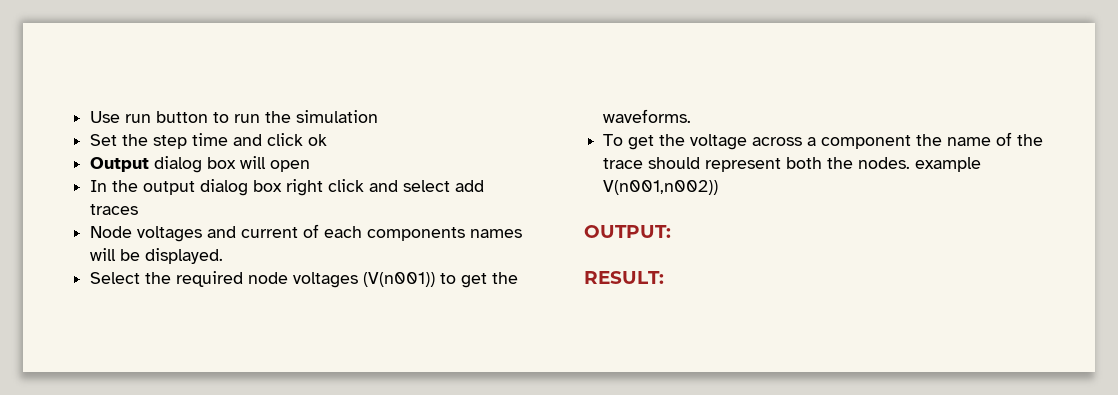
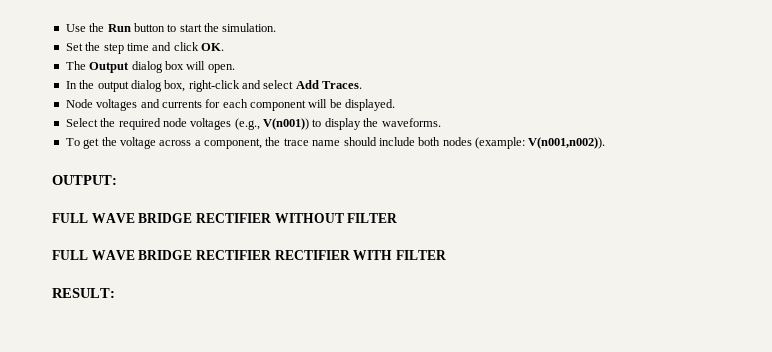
[125,110,379,123] run button to run the simulation -> [89,23,277,32] the Run button to start the simulation.
[308,134,328,146] ok // -> [201,43,224,51] [65,61,86,70] OK. // The
[270,160,311,172] open -> [207,64,235,73] open.
[253,179,485,196] [90,204,139,215] [90,224,523,242] box right click and select add traces // Node voltages and current of each components names -> [164,80,363,92] [65,99,306,111] box, right-click and select Add Traces. // Node voltages and currents for each component
[363,272,488,288] (V(n001)) to get -> [234,118,361,130] (e.g., V(n001)) to display
[821,132,1044,149] [603,157,982,172] [603,180,719,195] [584,225,671,238] component the name of the trace should represent both the nodes. example V(n001,n002)) // OUTPUT: -> [204,137,606,149] [52,175,117,185] [52,213,398,223] [52,250,446,260] component, the trace name should include both nodes (example: V(n001,n002)). // OUTPUT: // FULL WAVE BRIDGE RECTIFIER WITHOUT FILTER // FULL WAVE BRIDGE RECTIFIER RECTIFIER WITH FILTER

